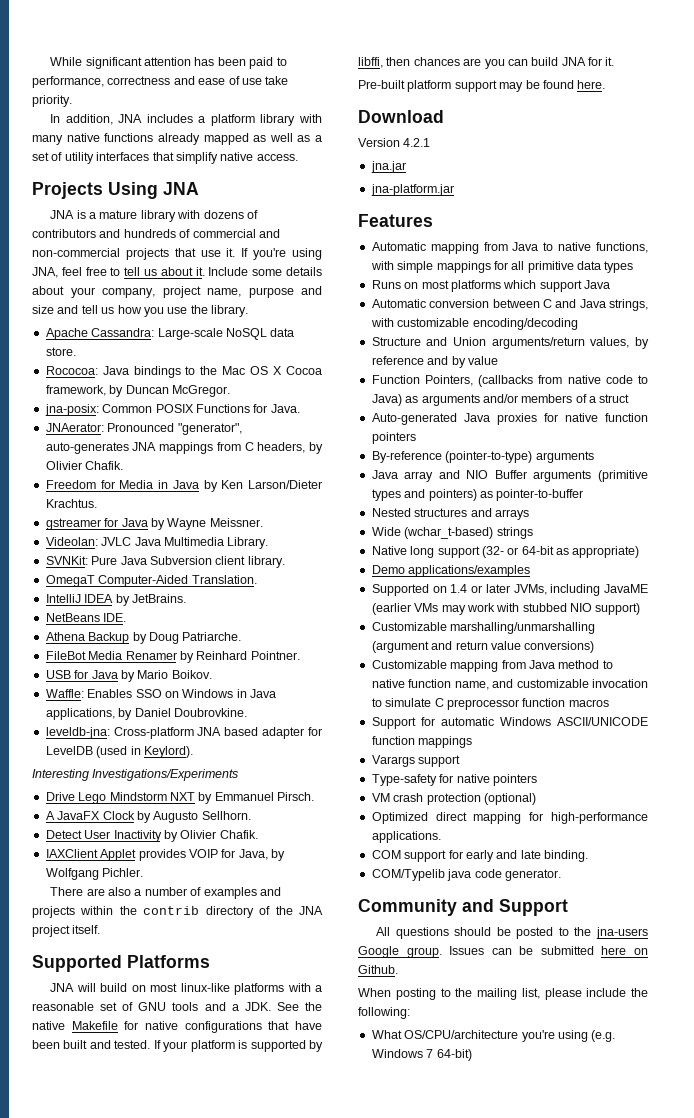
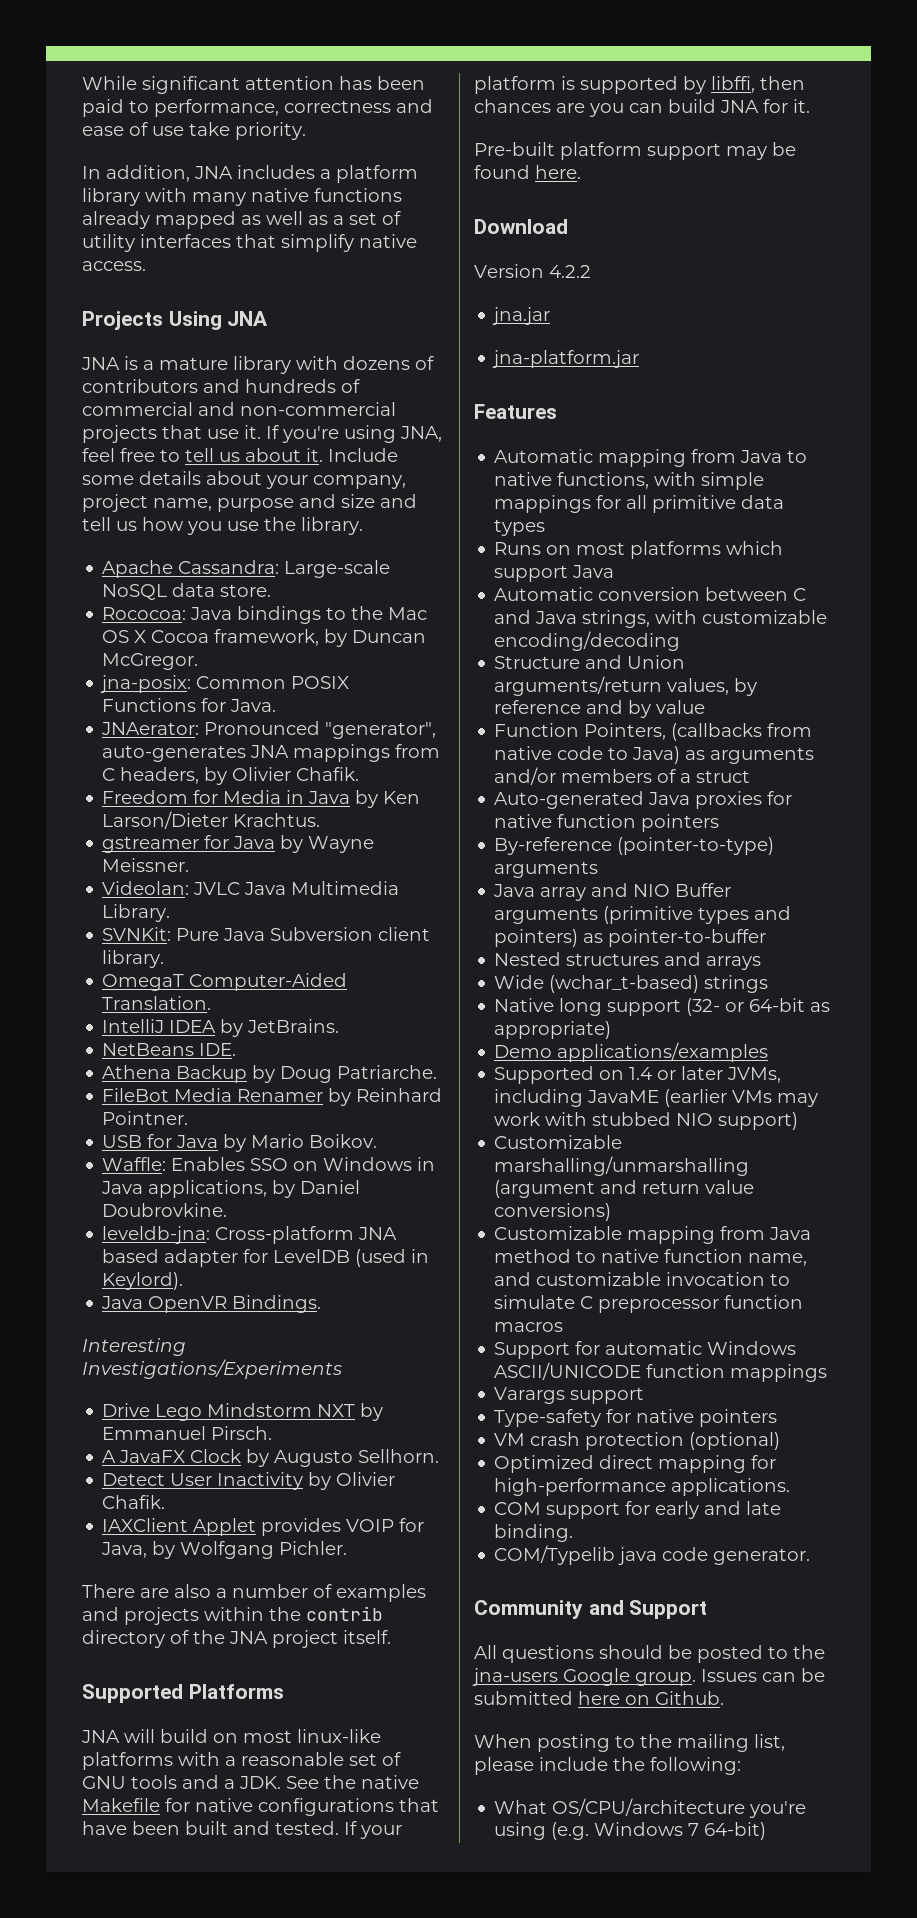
(193, 752) none -> [101,1295,322,1313] // Java OpenVR Bindings.
[403,138,431,147] 4.2.1 -> [549,265,591,278] 4.2.2

